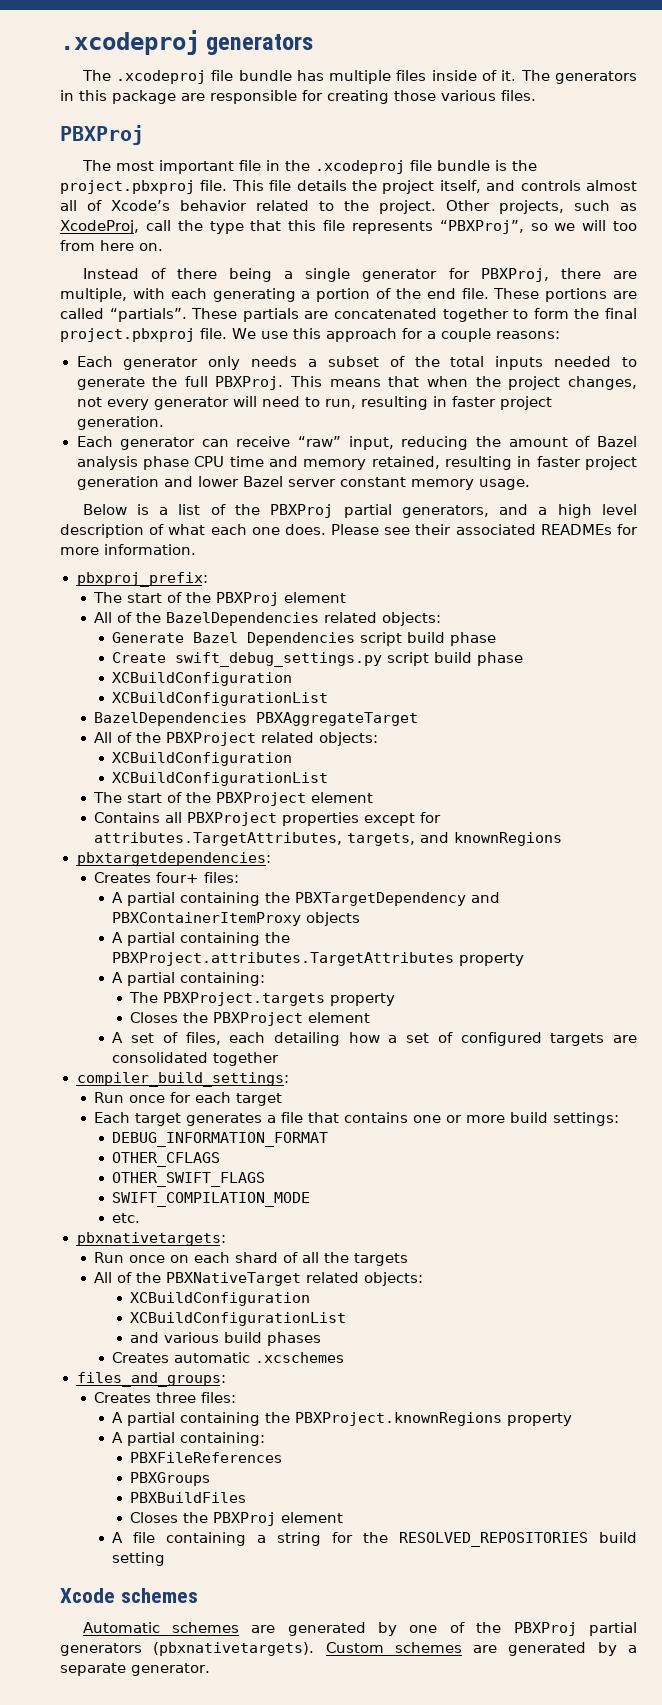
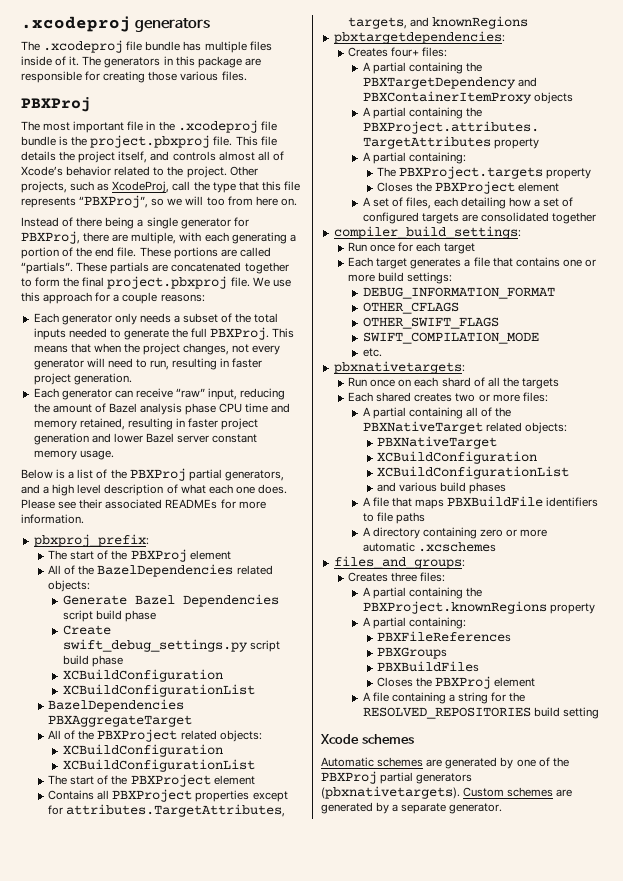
[94,1272,113,1283] All -> [348,392,548,402] [362,407,478,419] Each shared creates two or more files: // A partial containing all
(424, 1279) none -> [376,436,497,449] // PBXNativeTarget
[112,1352,170,1363] Creates -> [362,496,599,509] [362,512,425,524] [362,527,548,539] A file that maps PBXBuildFile identifiers to file paths // A directory containing zero or more

